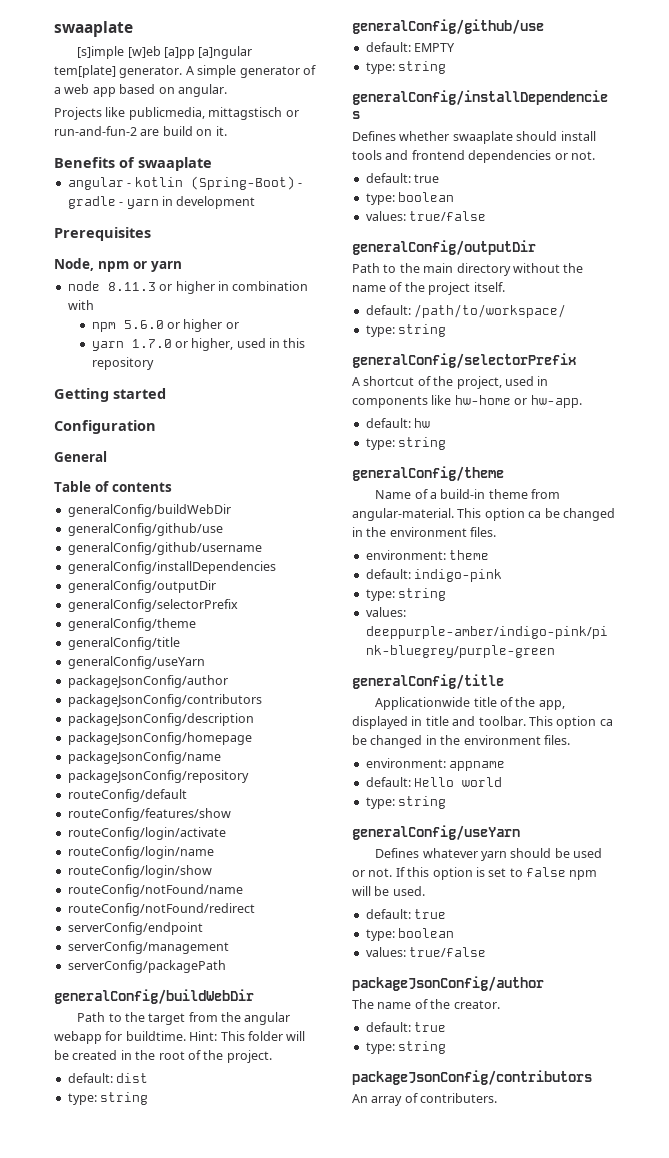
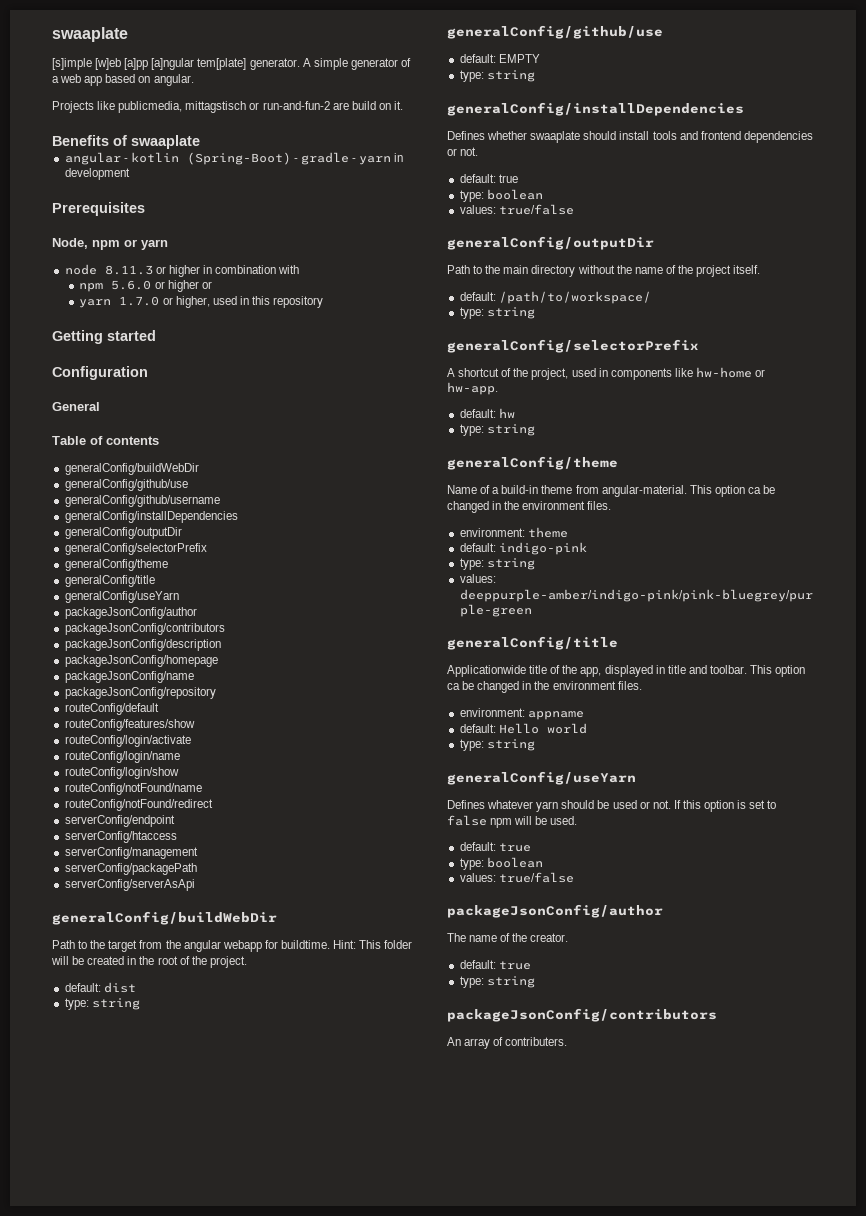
(203, 928) none -> [64,831,177,843] // serverConfig/htaccess
(226, 966) none -> [64,879,195,891] // serverConfig/serverAsApi

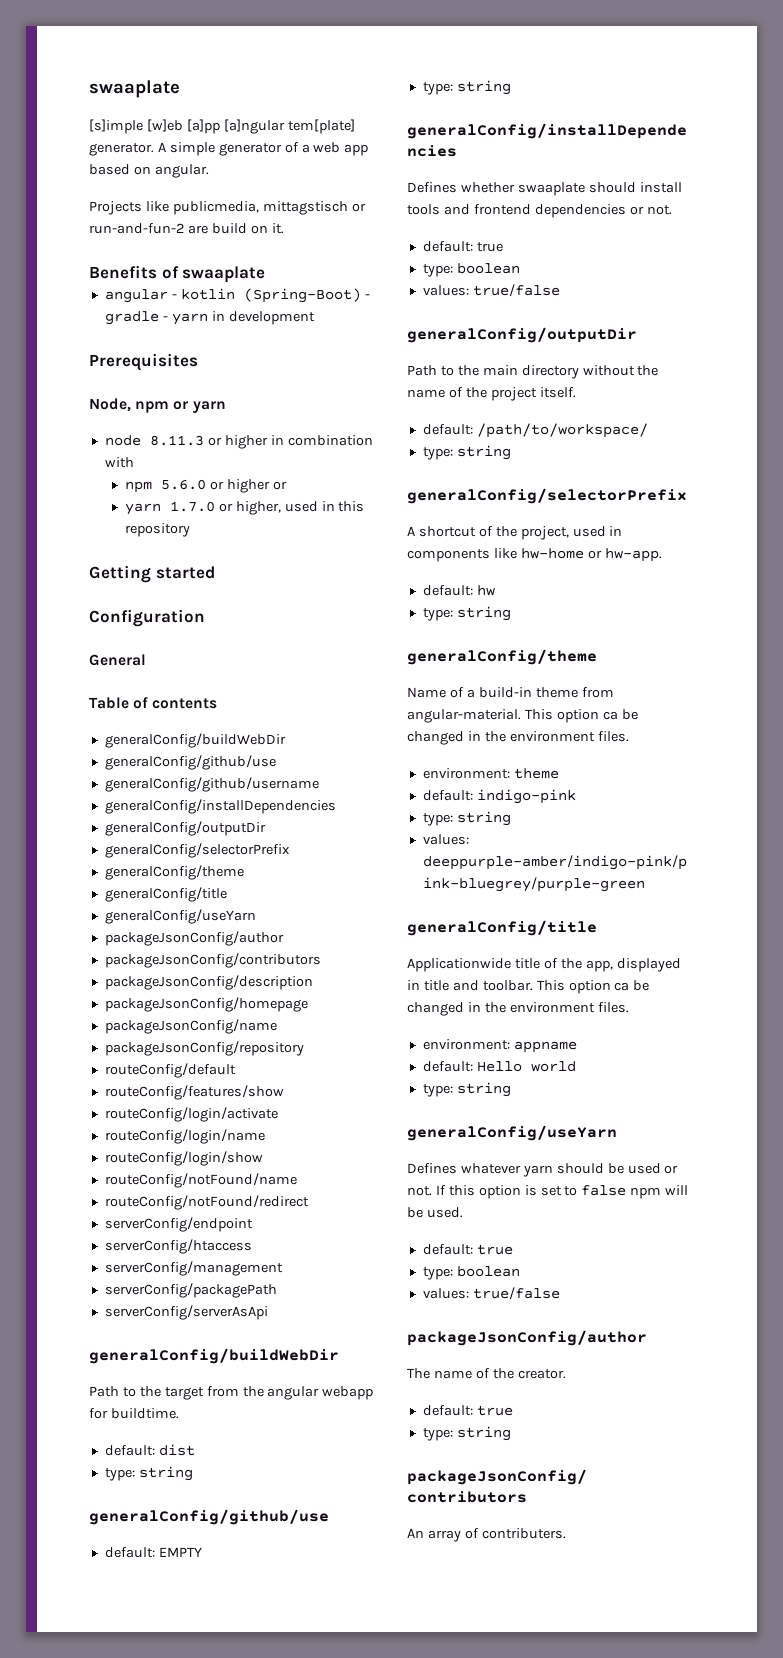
[333,940,413,949] [51,956,247,968] Hint: This folder will be created in the root of the project. -> (179, 1413) none

